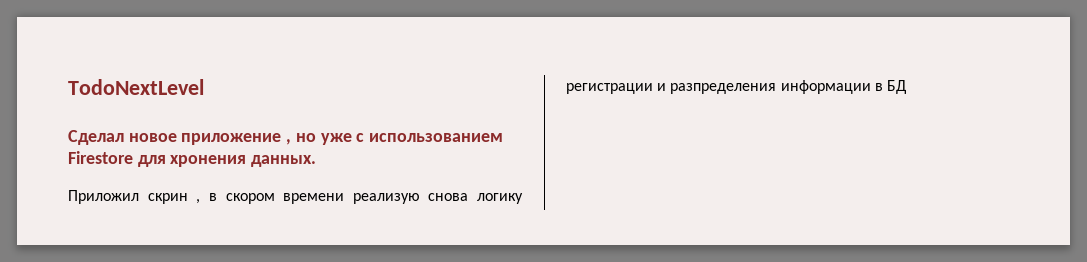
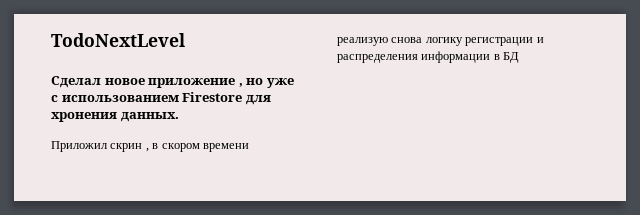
[670,83,777,94] разпределения -> [337,54,418,63] распределения

